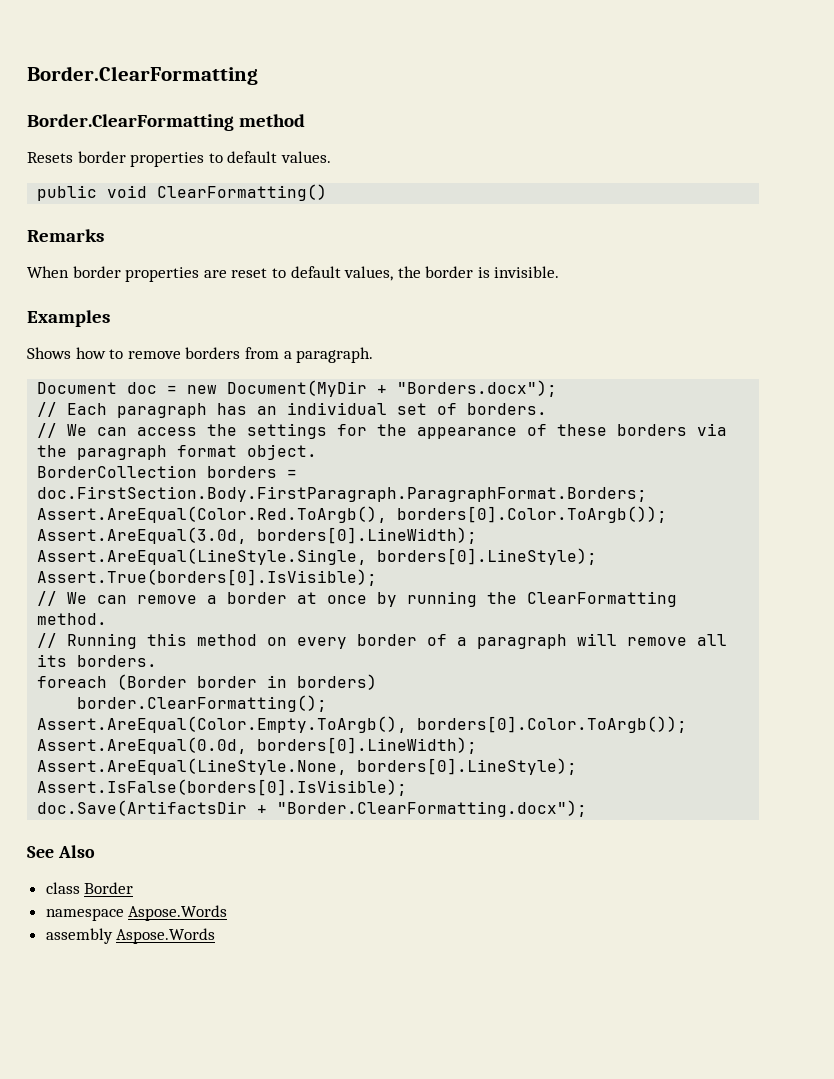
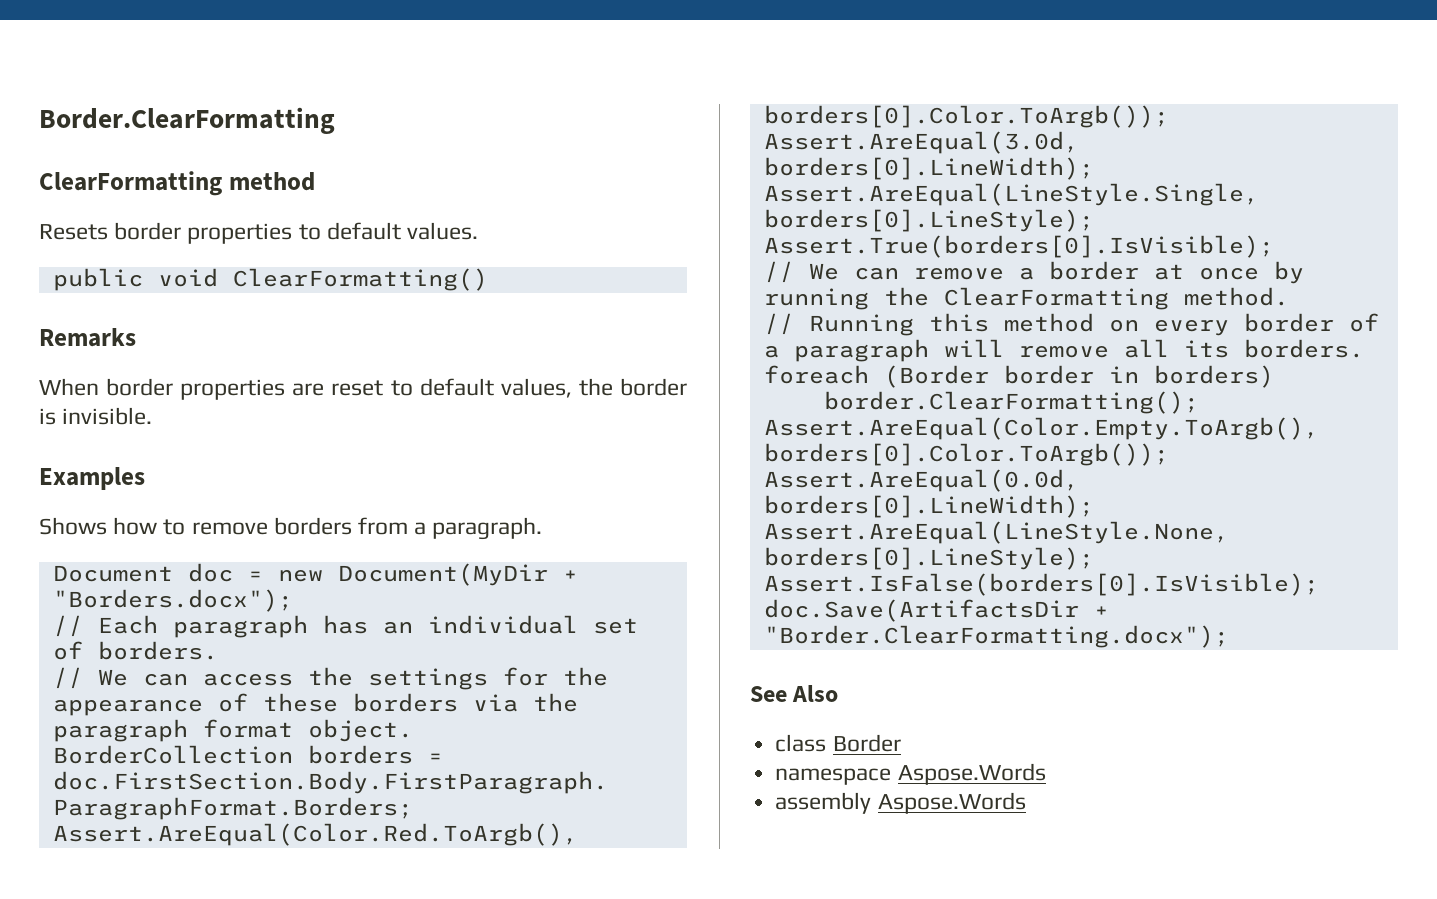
[27,114,234,131] Border.ClearFormatting -> [39,171,222,196] ClearFormatting

